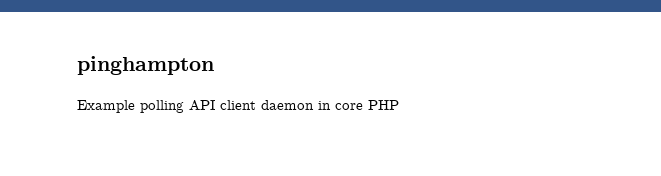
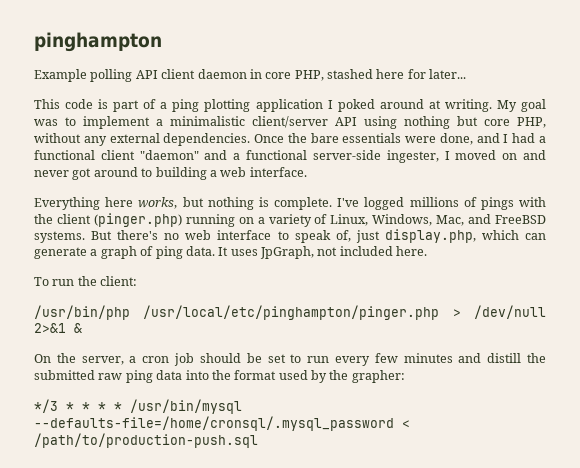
[368,100,399,110] PHP -> [294,69,467,81] [34,99,546,112] [34,116,546,129] [34,133,546,146] [34,150,546,163] [34,167,307,180] [34,197,547,210] [34,213,547,227] [34,229,546,243] [34,246,428,259] [34,276,138,286] [34,305,546,320] [34,323,82,333] [34,353,546,366] [34,370,405,383] [34,399,242,414] [34,416,410,431] [34,433,258,448] PHP, stashed here for later... // This code is part of a ping plotting application I poked around at writing. My goal was to implement a minimalistic client/server API using nothing but core PHP, without any external dependencies. Once the bare essentials were done, and I had a functional client "daemon" and a functional server-side ingester, I moved on and never got around to building a web interface. // Everything here works, but nothing is complete. I've logged millions of pings with the client (pinger.php) running on a variety of Linux, Windows, Mac, and FreeBSD systems. But there's no web interface to speak of, just display.php, which can generate a graph of ping data. It uses JpGraph, not included here. // To run the client: // /usr/bin/php /usr/local/etc/pinghampton/pinger.php > /dev/null 2>&1 & // On the server, a cron job should be set to run every few minutes and distill the submitted raw ping data into the format used by the grapher: // */3 * * * * /usr/bin/mysql --defaults-file=/home/cronsql/.mysql_password < /path/to/production-push.sql

